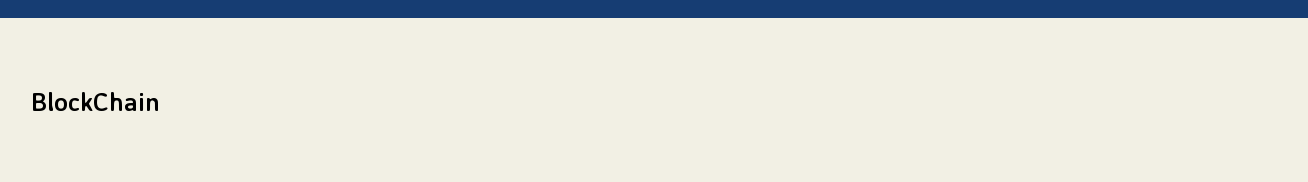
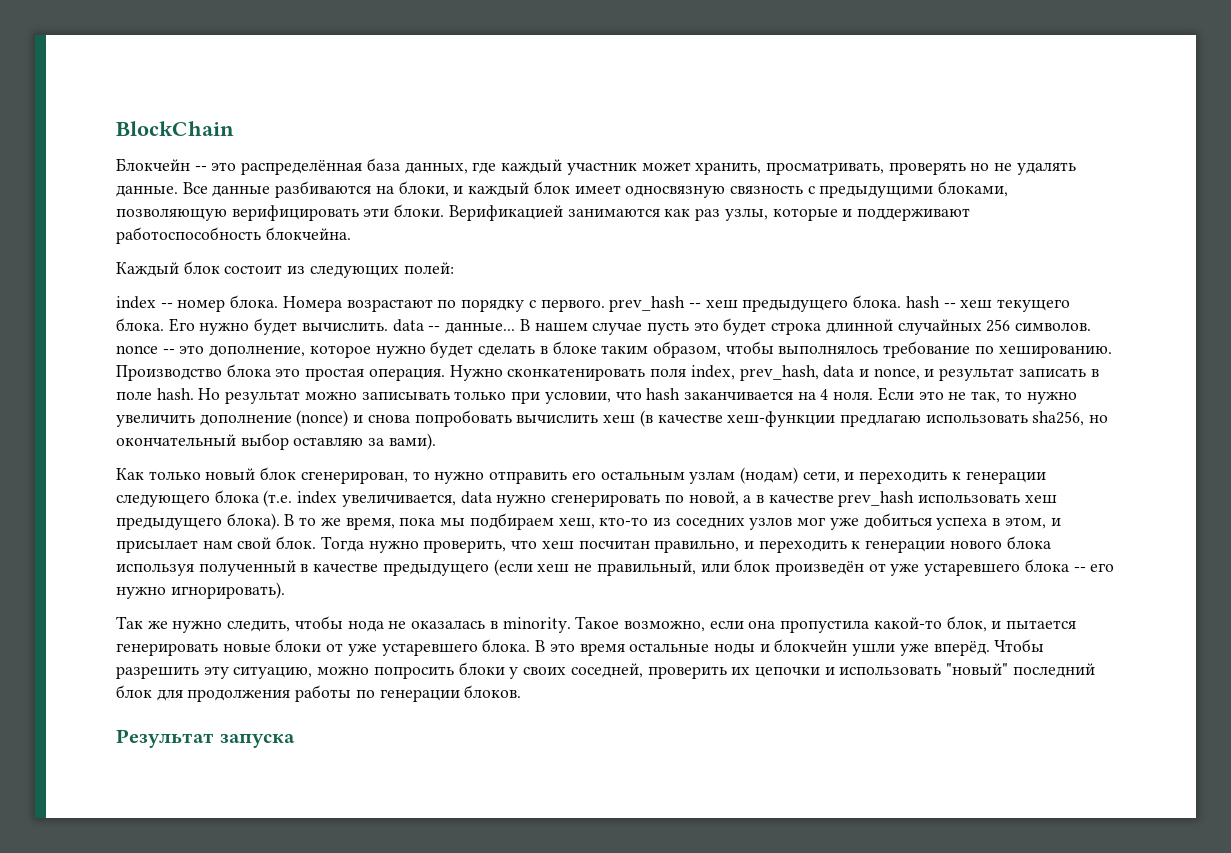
(160, 101) none -> [116,158,1076,175] [116,181,1009,198] [116,204,970,221] [116,227,351,244] [116,261,454,278] [116,295,1071,312] [116,318,1092,335] [116,341,1112,358] [116,364,1099,381] [116,387,1077,404] [116,410,1109,427] [116,433,436,450] [116,467,1046,484] [116,490,1057,507] [116,513,1061,530] [116,536,1051,553] [116,559,1115,576] [116,582,285,599] [116,616,1077,633] [116,639,1045,656] [116,662,1095,679] [116,685,522,702] [116,729,295,748] // Блокчейн -- это распределённая база данных, где каждый участник может хранить, просматривать, проверять но не удалять данные. Все данные разбиваются на блоки, и каждый блок имеет односвязную связность с предыдущими блоками, позволяющую верифицировать эти блоки. Верификацией занимаются как раз узлы, которые и поддерживают работоспособность блокчейна. // Каждый блок состоит из следующих полей: // index -- номер блока. Номера возрастают по порядку с первого. prev_hash -- хеш предыдущего блока. hash -- хеш текущего блока. Его нужно будет вычислить. data -- данные... В нашем случае пусть это будет строка длинной случайных 256 символов. nonce -- это дополнение, которое нужно будет сделать в блоке таким образом, чтобы выполнялось требование по хешированию. Производство блока это простая операция. Нужно сконкатенировать поля index, prev_hash, data и nonce, и результат записать в поле hash. Но результат можно записывать только при условии, что hash заканчивается на 4 ноля. Если это не так, то нужно увеличить дополнение (nonce) и снова попробовать вычислить хеш (в качестве хеш-функции предлагаю использовать sha256, но окончательный выбор оставляю за вами). // Как только новый блок сгенерирован, то нужно отправить его остальным узлам (нодам) сети, и переходить к генерации следующего блока (т.е. index увеличивается, data нужно сгенерировать по новой, а в качестве prev_hash использовать хеш предыдущего блока). В то же время, пока мы подбираем хеш, кто-то из соседних узлов мог уже добиться успеха в этом, и присылает нам свой блок. Тогда нужно проверить, что хеш посчитан правильно, и переходить к генерации нового блока используя полученный в качестве предыдущего (если хеш не правильный, или блок произведён от уже устаревшего блока -- его нужно игнорировать). // Так же нужно следить, чтобы нода не оказалась в minority. Такое возможно, если она пропустила какой-то блок, и пытается генерировать новые блоки от уже устаревшего блока. В это время остальные ноды и блокчейн ушли уже вперёд. Чтобы разрешить эту ситуацию, можно попросить блоки у своих соседней, проверить их цепочки и использовать "новый" последний блок для продолжения работы по генерации блоков. // Результат запуска

